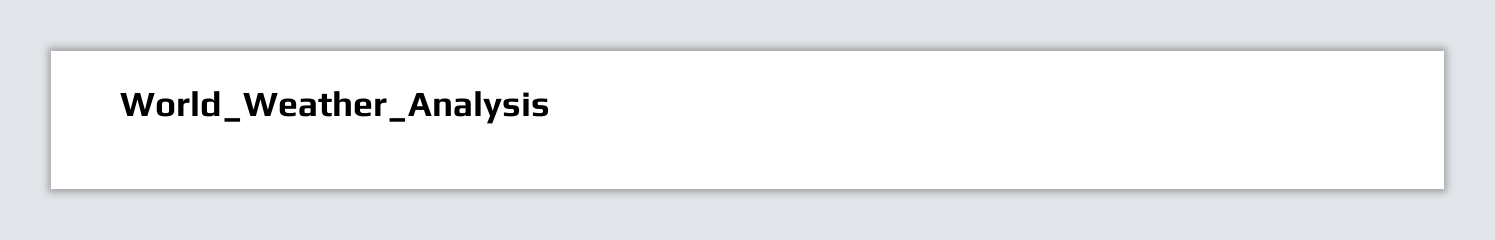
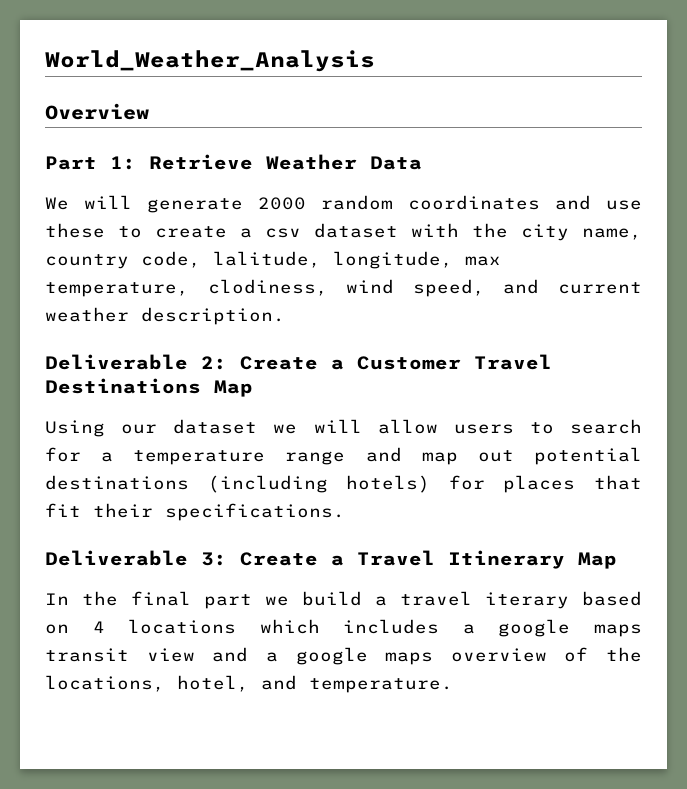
(550, 107) none -> [45,103,149,120] [45,154,422,170] [45,195,642,213] [45,223,642,241] [45,251,501,269] [45,279,643,297] [45,307,285,325] [45,354,552,370] [45,378,253,397] [45,419,642,437] [45,447,643,465] [45,475,643,493] [45,503,345,521] [45,550,617,569] [45,591,642,609] [45,619,642,637] [45,647,642,665] [45,675,453,693] // Overview // Part 1: Retrieve Weather Data // We will generate 2000 random coordinates and use these to create a csv dataset with the city name, country code, lalitude, longitude, max temperature, clodiness, wind speed, and current weather description. // Deliverable 2: Create a Customer Travel Destinations Map // Using our dataset we will allow users to search for a temperature range and map out potential destinations (including hotels) for places that fit their specifications. // Deliverable 3: Create a Travel Itinerary Map // In the final part we build a travel iterary based on 4 locations which includes a google maps transit view and a google maps overview of the locations, hotel, and temperature.

